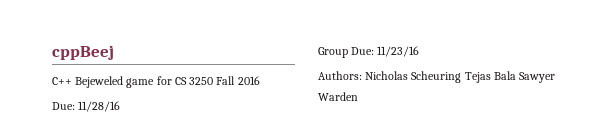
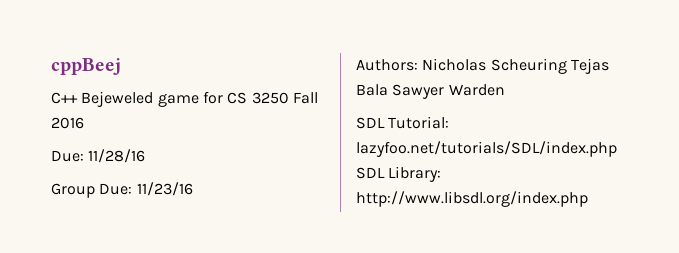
(358, 96) none -> [356,116,450,129] [356,141,617,157] [356,166,442,182] [356,191,588,207] // SDL Tutorial: lazyfoo.net/tutorials/SDL/index.php SDL Library: http://www.libsdl.org/index.php

